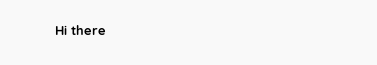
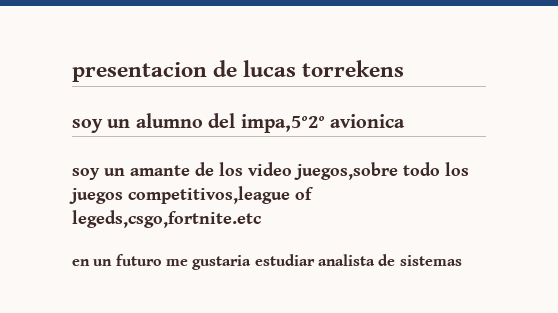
[55,25,106,35] Hi there -> [72,60,405,82] [72,113,405,133] [72,162,469,180] [69,186,314,204] [72,210,261,228] [72,254,462,270] presentacion de lucas torrekens // soy un alumno del impa,5°2° avionica // soy un amante de los video juegos,sobre todo los juegos competitivos,league of legeds,csgo,fortnite.etc // en un futuro me gustaria estudiar analista de sistemas

